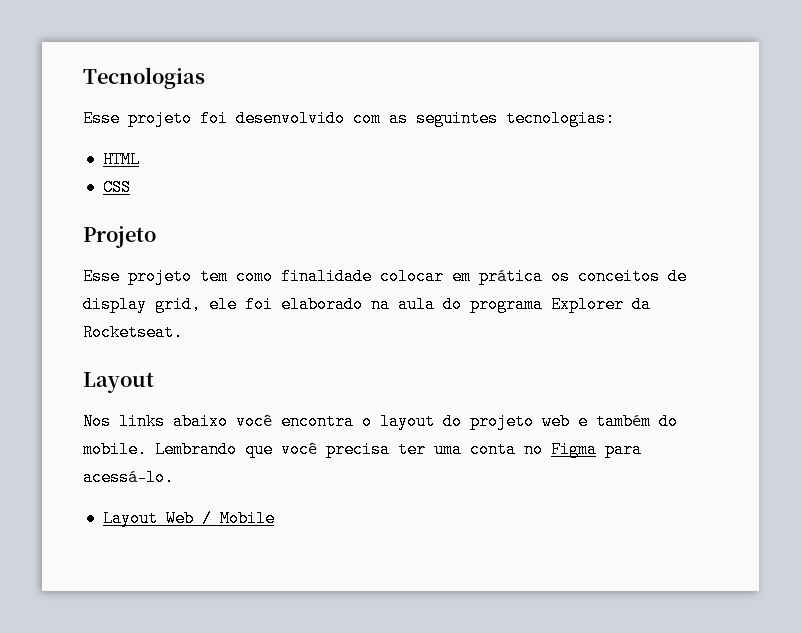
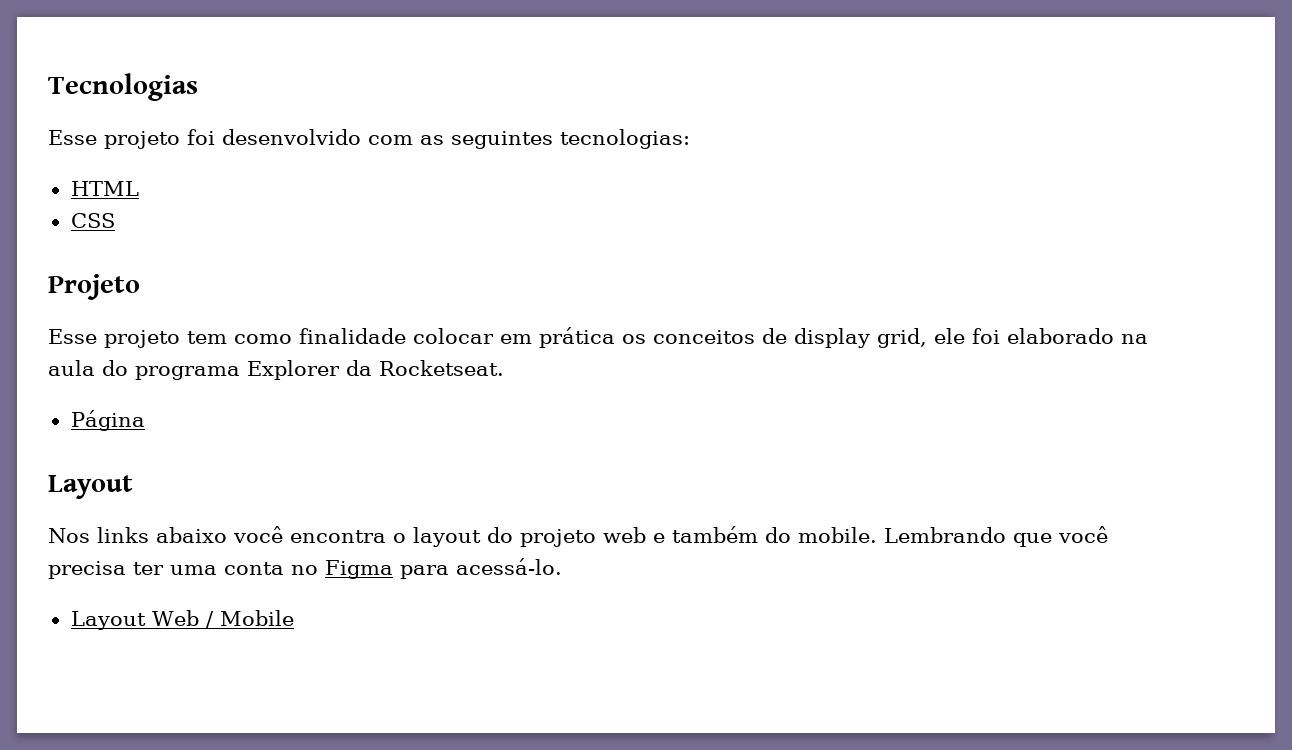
(183, 332) none -> [70,410,145,431] // Página

